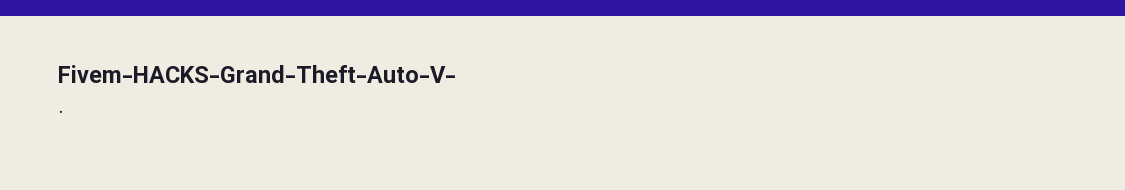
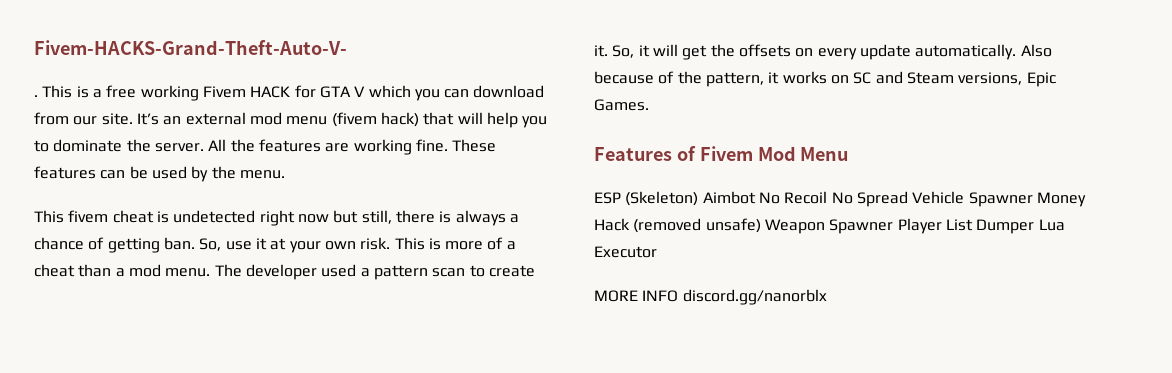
(64, 111) none -> [42,85,545,101] [34,112,548,128] [34,139,497,155] [34,166,285,182] [34,210,519,226] [34,237,516,253] [34,264,535,280] [594,44,1052,60] [594,71,1056,87] [594,99,649,111] [594,146,849,161] [594,191,1086,207] [594,218,1065,234] [594,246,657,258] [594,289,827,305] This is a free working Fivem HACK for GTA V which you can download from our site. It’s an external mod menu (fivem hack) that will help you to dominate the server. All the features are working fine. These features can be used by the menu. // This fivem cheat is undetected right now but still, there is always a chance of getting ban. So, use it at your own risk. This is more of a cheat than a mod menu. The developer used a pattern scan to create it. So, it will get the offsets on every update automatically. Also because of the pattern, it works on SC and Steam versions, Epic Games. // Features of Fivem Mod Menu // ESP (Skeleton) Aimbot No Recoil No Spread Vehicle Spawner Money Hack (removed unsafe) Weapon Spawner Player List Dumper Lua Executor // MORE INFO discord.gg/nanorblx

